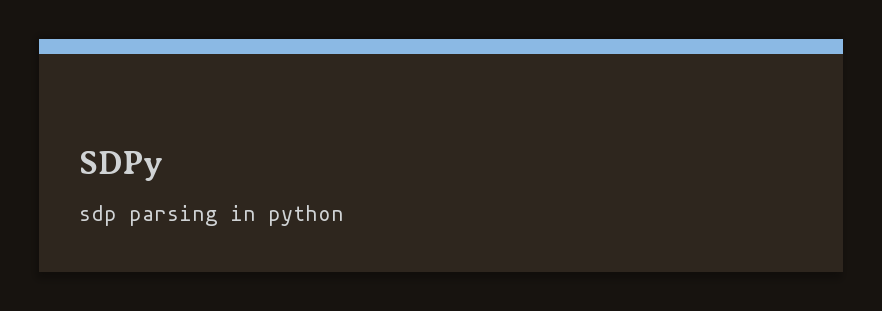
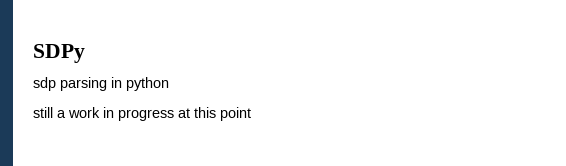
(344, 215) none -> [33,107,251,121] // still a work in progress at this point

